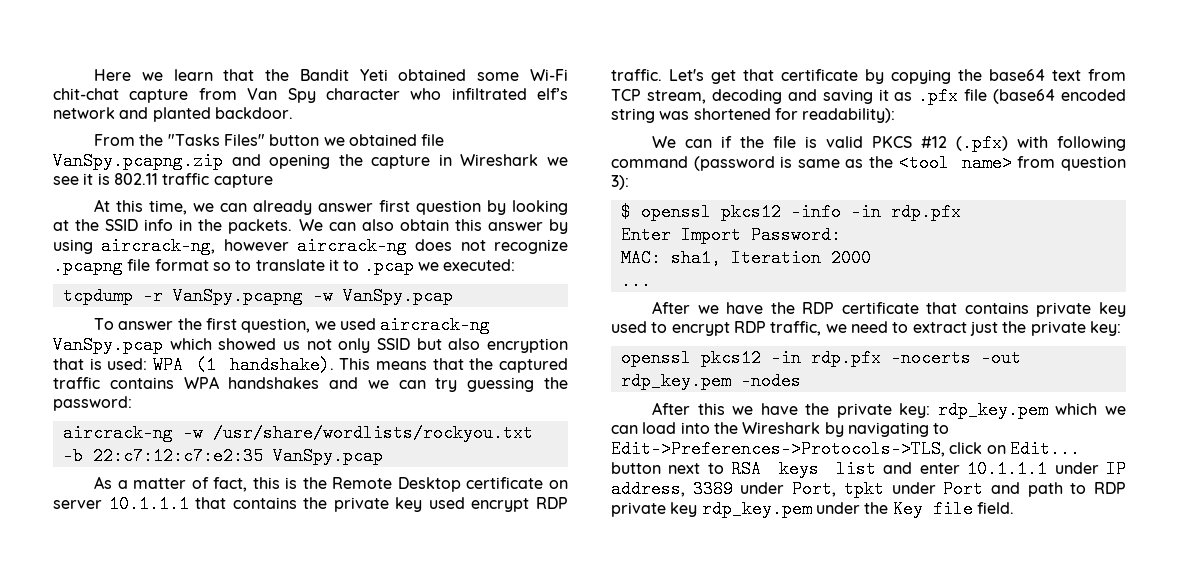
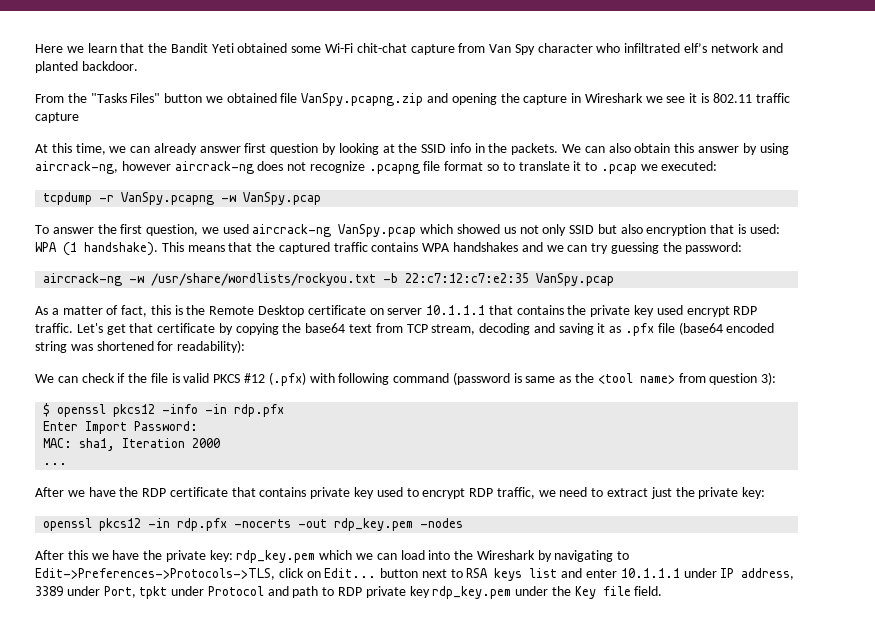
(713, 143) none -> [81,373,115,383] check
[943,480,984,498] Port -> [207,586,264,596] Protocol

